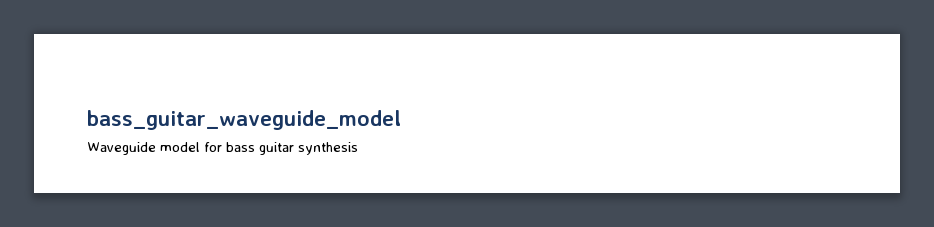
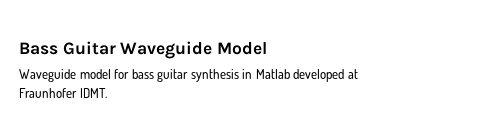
[87,110,401,130] bass_guitar_waveguide_model -> [19,41,268,59] Bass Guitar Waveguide Model
(358, 148) none -> [242,69,358,82] [19,88,107,98] in Matlab developed at Fraunhofer IDMT.

